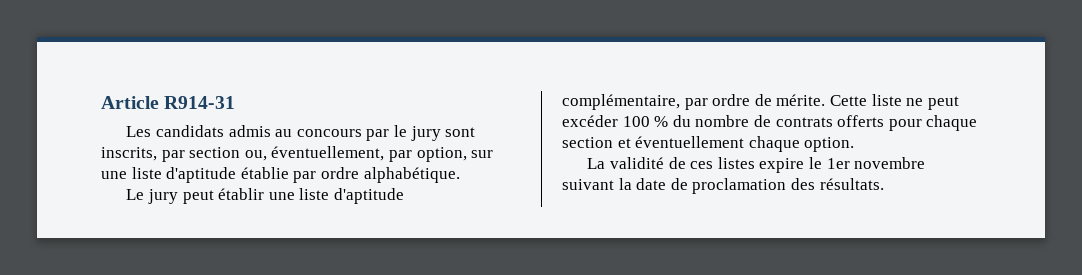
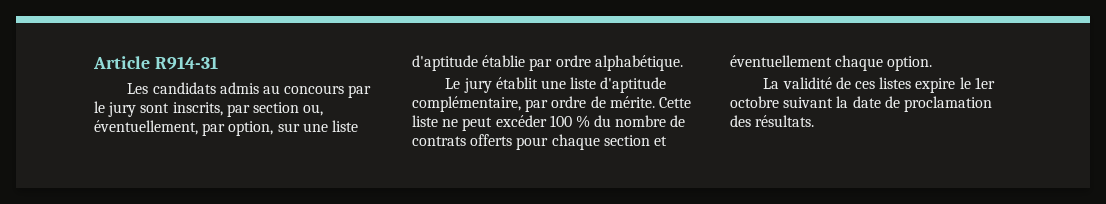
[182,188,265,204] peut établir -> [495,77,538,89] établit
[854,157,926,169] novembre -> [730,96,779,108] octobre

